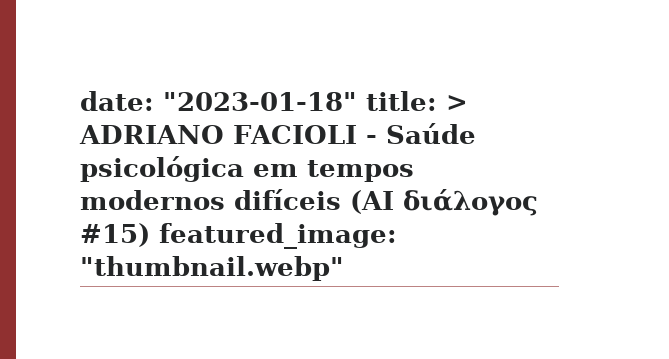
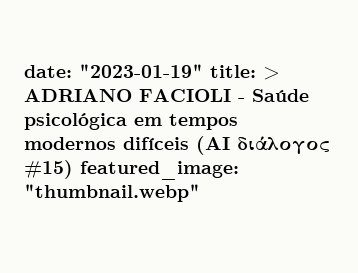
[163,92,357,111] "2023-01-18" -> [79,64,203,78] "2023-01-19"

